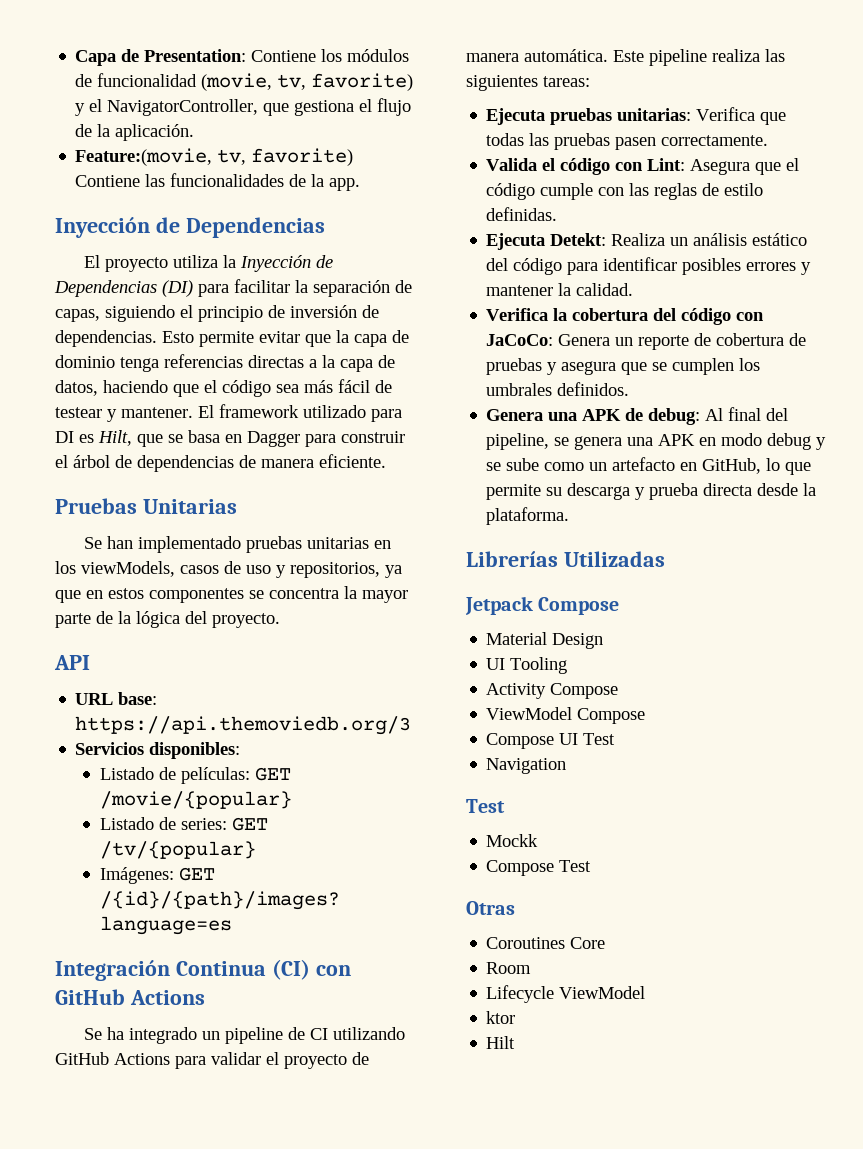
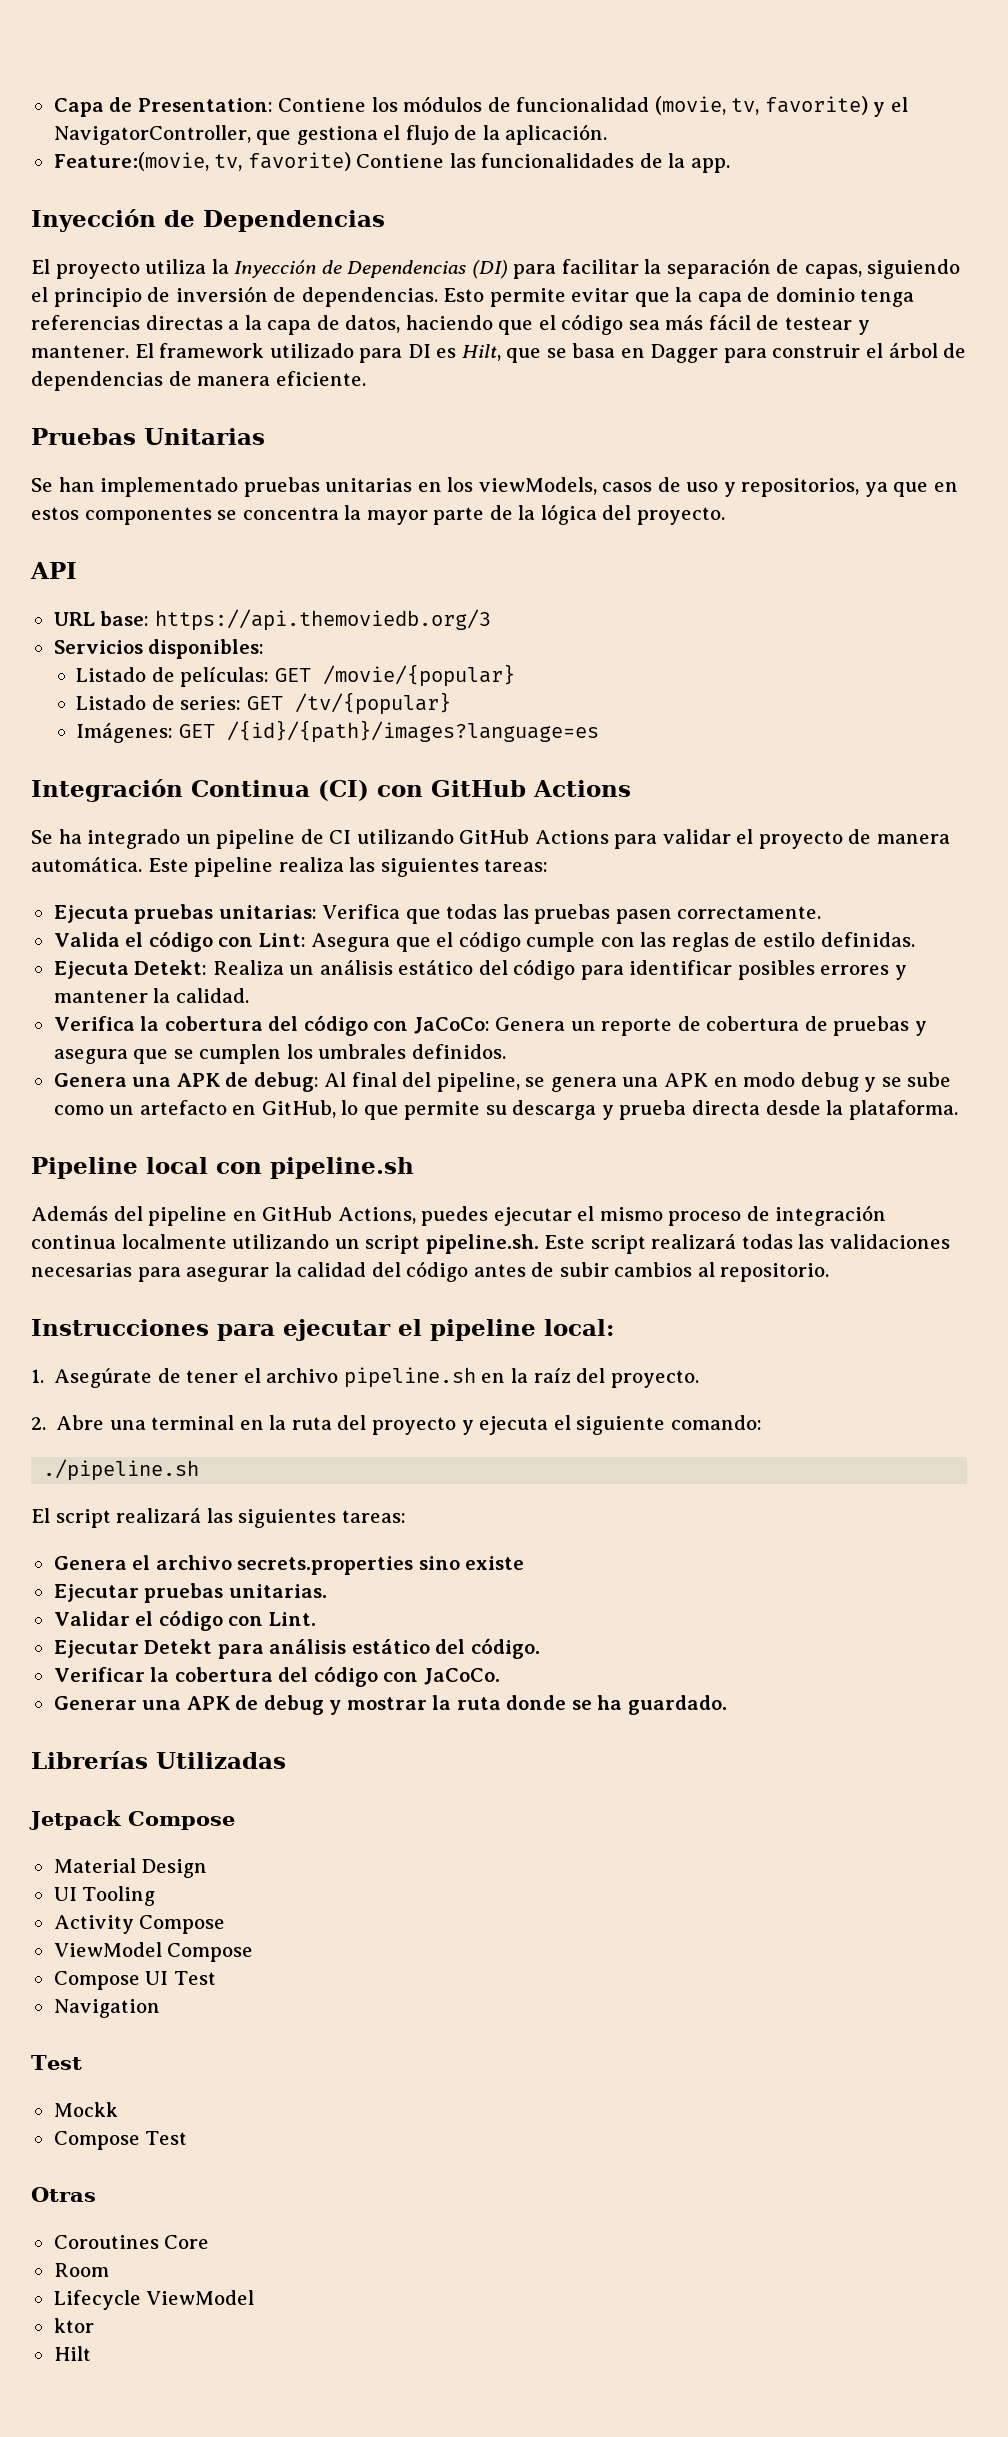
(570, 516) none -> [31,1157,414,1179] [31,1205,887,1226] [31,1234,950,1254] [31,1261,830,1282] [31,1319,614,1341] [31,1367,699,1388] [31,1415,762,1435] [43,1459,200,1481] [31,1508,406,1528] [53,1555,525,1575] [53,1583,327,1603] [53,1610,316,1631] [53,1638,540,1659] [53,1666,500,1687] [53,1695,727,1715] // Pipeline local con pipeline.sh // Además del pipeline en GitHub Actions, puedes ejecutar el mismo proceso de integración continua localmente utilizando un script pipeline.sh. Este script realizará todas las validaciones necesarias para asegurar la calidad del código antes de subir cambios al repositorio. // Instrucciones para ejecutar el pipeline local: // 1. Asegúrate de tener el archivo pipeline.sh en la raíz del proyecto. // 2. Abre una terminal en la ruta del proyecto y ejecuta el siguiente comando: // ./pipeline.sh // El script realizará las siguientes tareas: // Genera el archivo secrets.properties sino existe // Ejecutar pruebas unitarias. // Validar el código con Lint. // Ejecutar Detekt para análisis estático del código. // Verificar la cobertura del código con JaCoCo. // Generar una APK de debug y mostrar la ruta donde se ha guardado.

